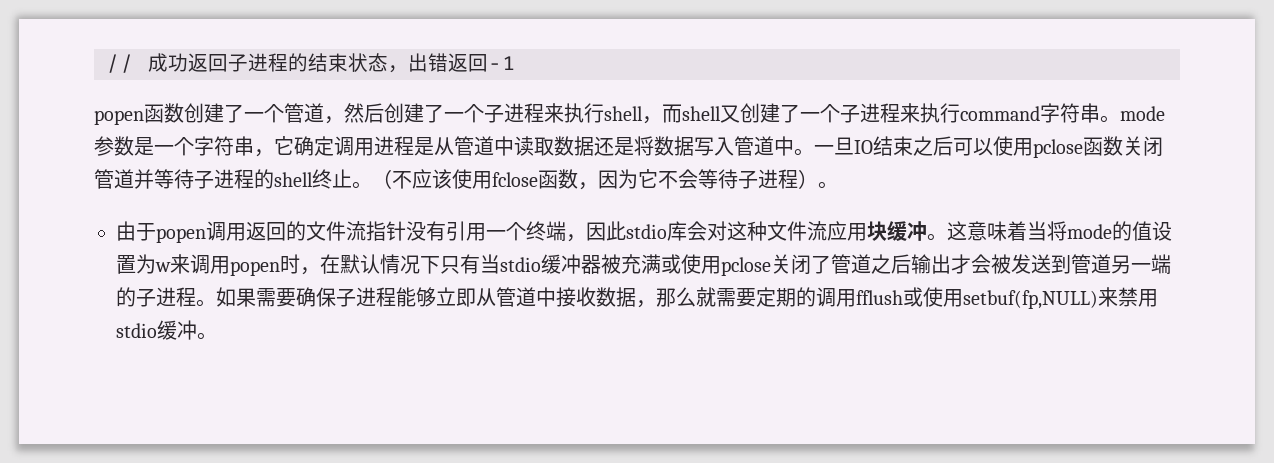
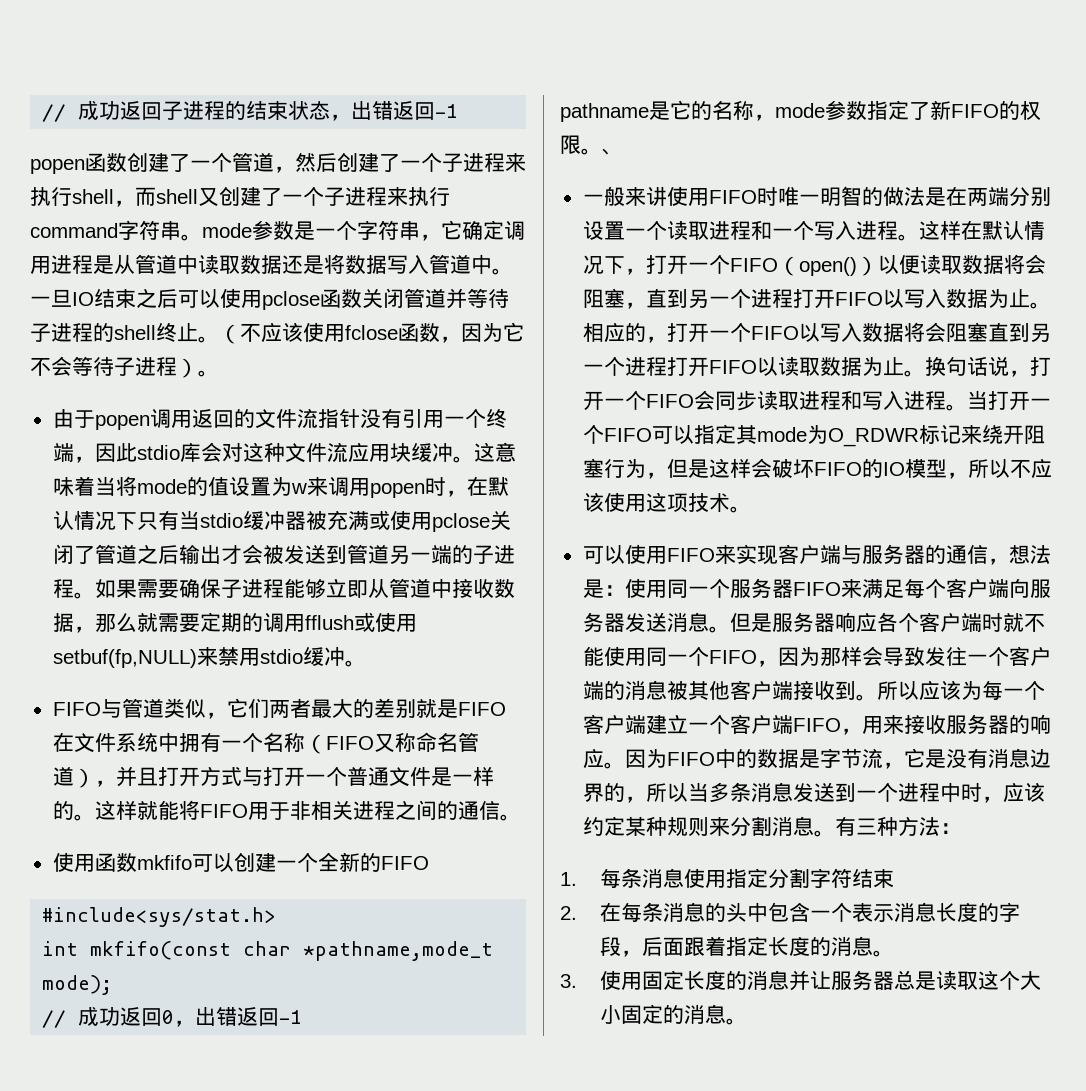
(217, 336) none -> [52,698,506,719] [52,732,479,754] [52,766,494,788] [52,800,521,821] [52,852,429,872] [42,907,277,927] [42,941,494,961] [42,975,113,995] [42,1007,303,1028] [560,100,1041,122] [560,135,623,155] [582,186,1051,206] [582,220,1045,241] [582,254,1046,276] [582,288,1051,309] [582,322,1051,343] [582,356,1051,377] [582,390,1051,411] [582,424,1045,447] [582,458,1052,479] [582,492,751,513] [582,544,1051,565] [582,578,1051,599] [582,612,1045,633] [582,646,1051,667] [582,680,1045,701] [582,714,1051,735] [582,748,1051,769] [582,782,1045,803] [582,816,961,837] [560,868,895,889] [560,902,1021,923] [600,936,895,957] [560,970,1042,991] [600,1004,748,1025] // FIFO与管道类似，它们两者最大的差别就是FIFO在文件系统中拥有一个名称（FIFO又称命名管道），并且打开方式与打开一个普通文件是一样的。这样就能将FIFO用于非相关进程之间的通信。 // 使用函数mkfifo可以创建一个全新的FIFO // #include<sys/stat.h> // int mkfifo(const char *pathname,mode_t mode); // // 成功返回0，出错返回-1 // pathname是它的名称，mode参数指定了新FIFO的权限。、 // 一般来讲使用FIFO时唯一明智的做法是在两端分别设置一个读取进程和一个写入进程。这样在默认情况下，打开一个FIFO（open()）以便读取数据将会阻塞，直到另一个进程打开FIFO以写入数据为止。相应的，打开一个FIFO以写入数据将会阻塞直到另一个进程打开FIFO以读取数据为止。换句话说，打开一个FIFO会同步读取进程和写入进程。当打开一个FIFO可以指定其mode为O_RDWR标记来绕开阻塞行为，但是这样会破坏FIFO的IO模型，所以不应该使用这项技术。 // 可以使用FIFO来实现客户端与服务器的通信，想法是：使用同一个服务器FIFO来满足每个客户端向服务器发送消息。但是服务器响应各个客户端时就不能使用同一个FIFO，因为那样会导致发往一个客户端的消息被其他客户端接收到。所以应该为每一个客户端建立一个客户端FIFO，用来接收服务器的响应。因为FIFO中的数据是字节流，它是没有消息边界的，所以当多条消息发送到一个进程中时，应该约定某种规则来分割消息。有三种方法： // 1.每条消息使用指定分割字符结束 // 2.在每条消息的头中包含一个表示消息长度的字段，后面跟着指定长度的消息。 // 3.使用固定长度的消息并让服务器总是读取这个大小固定的消息。

